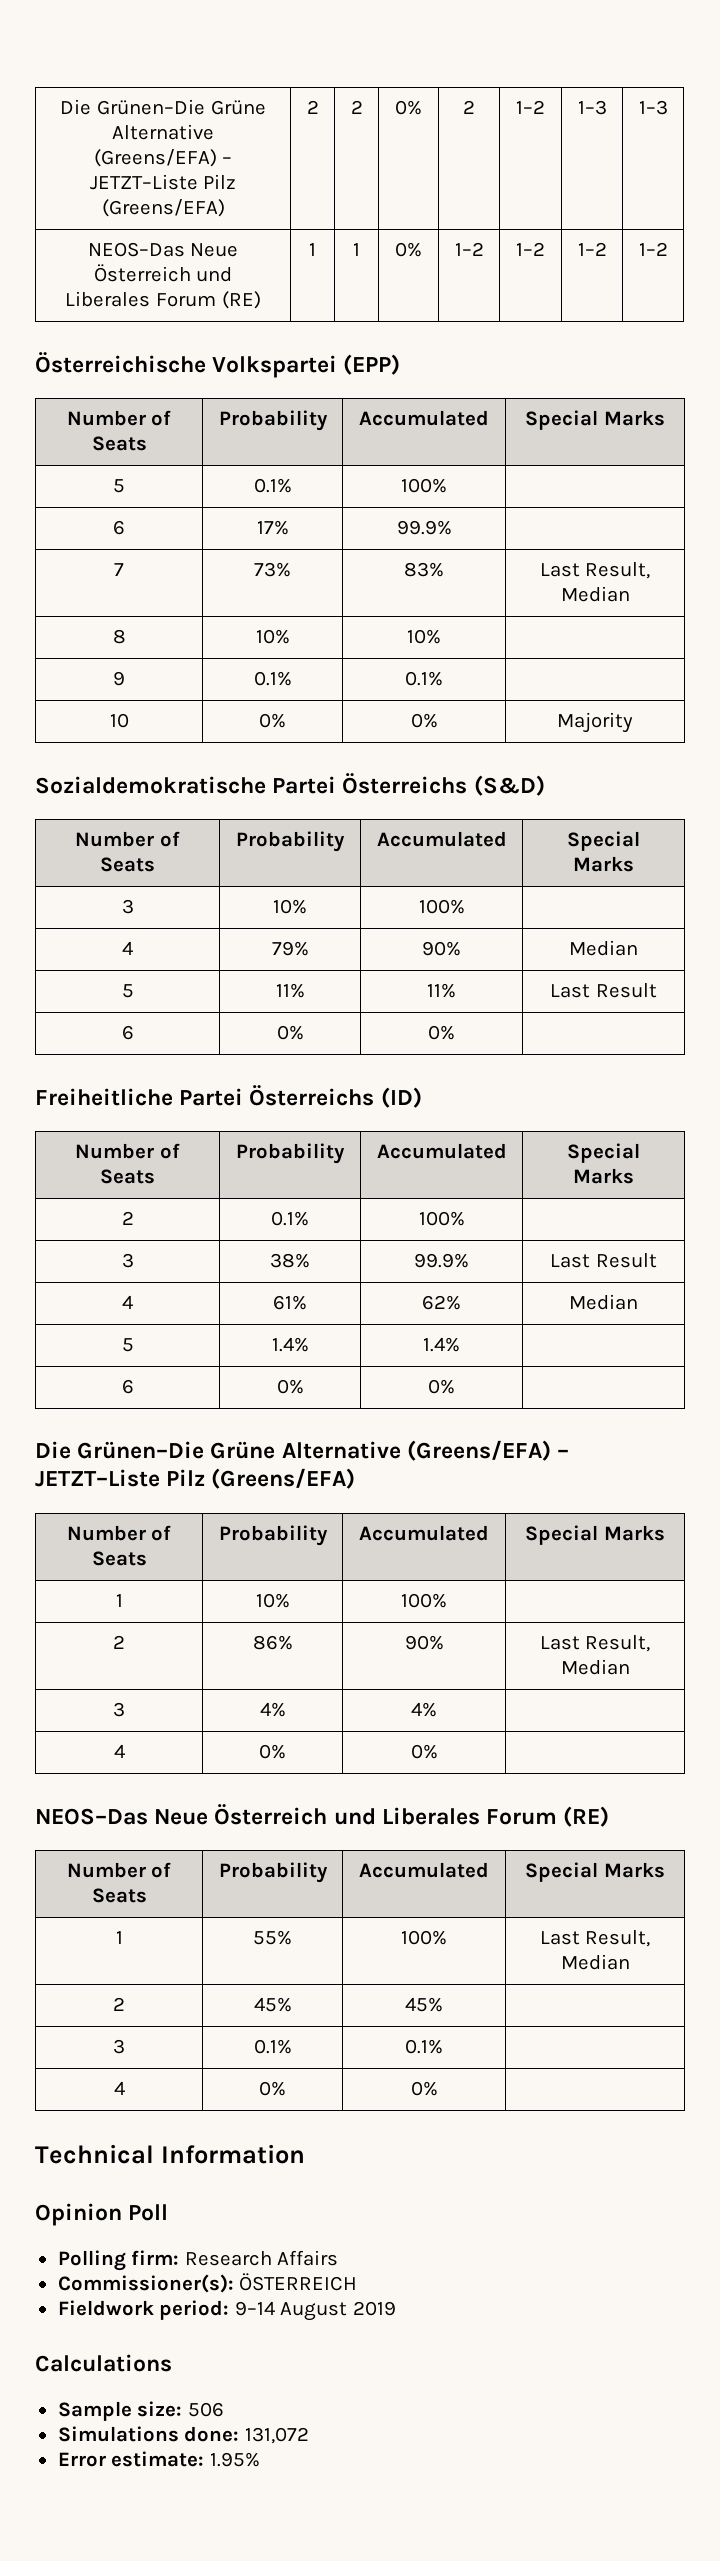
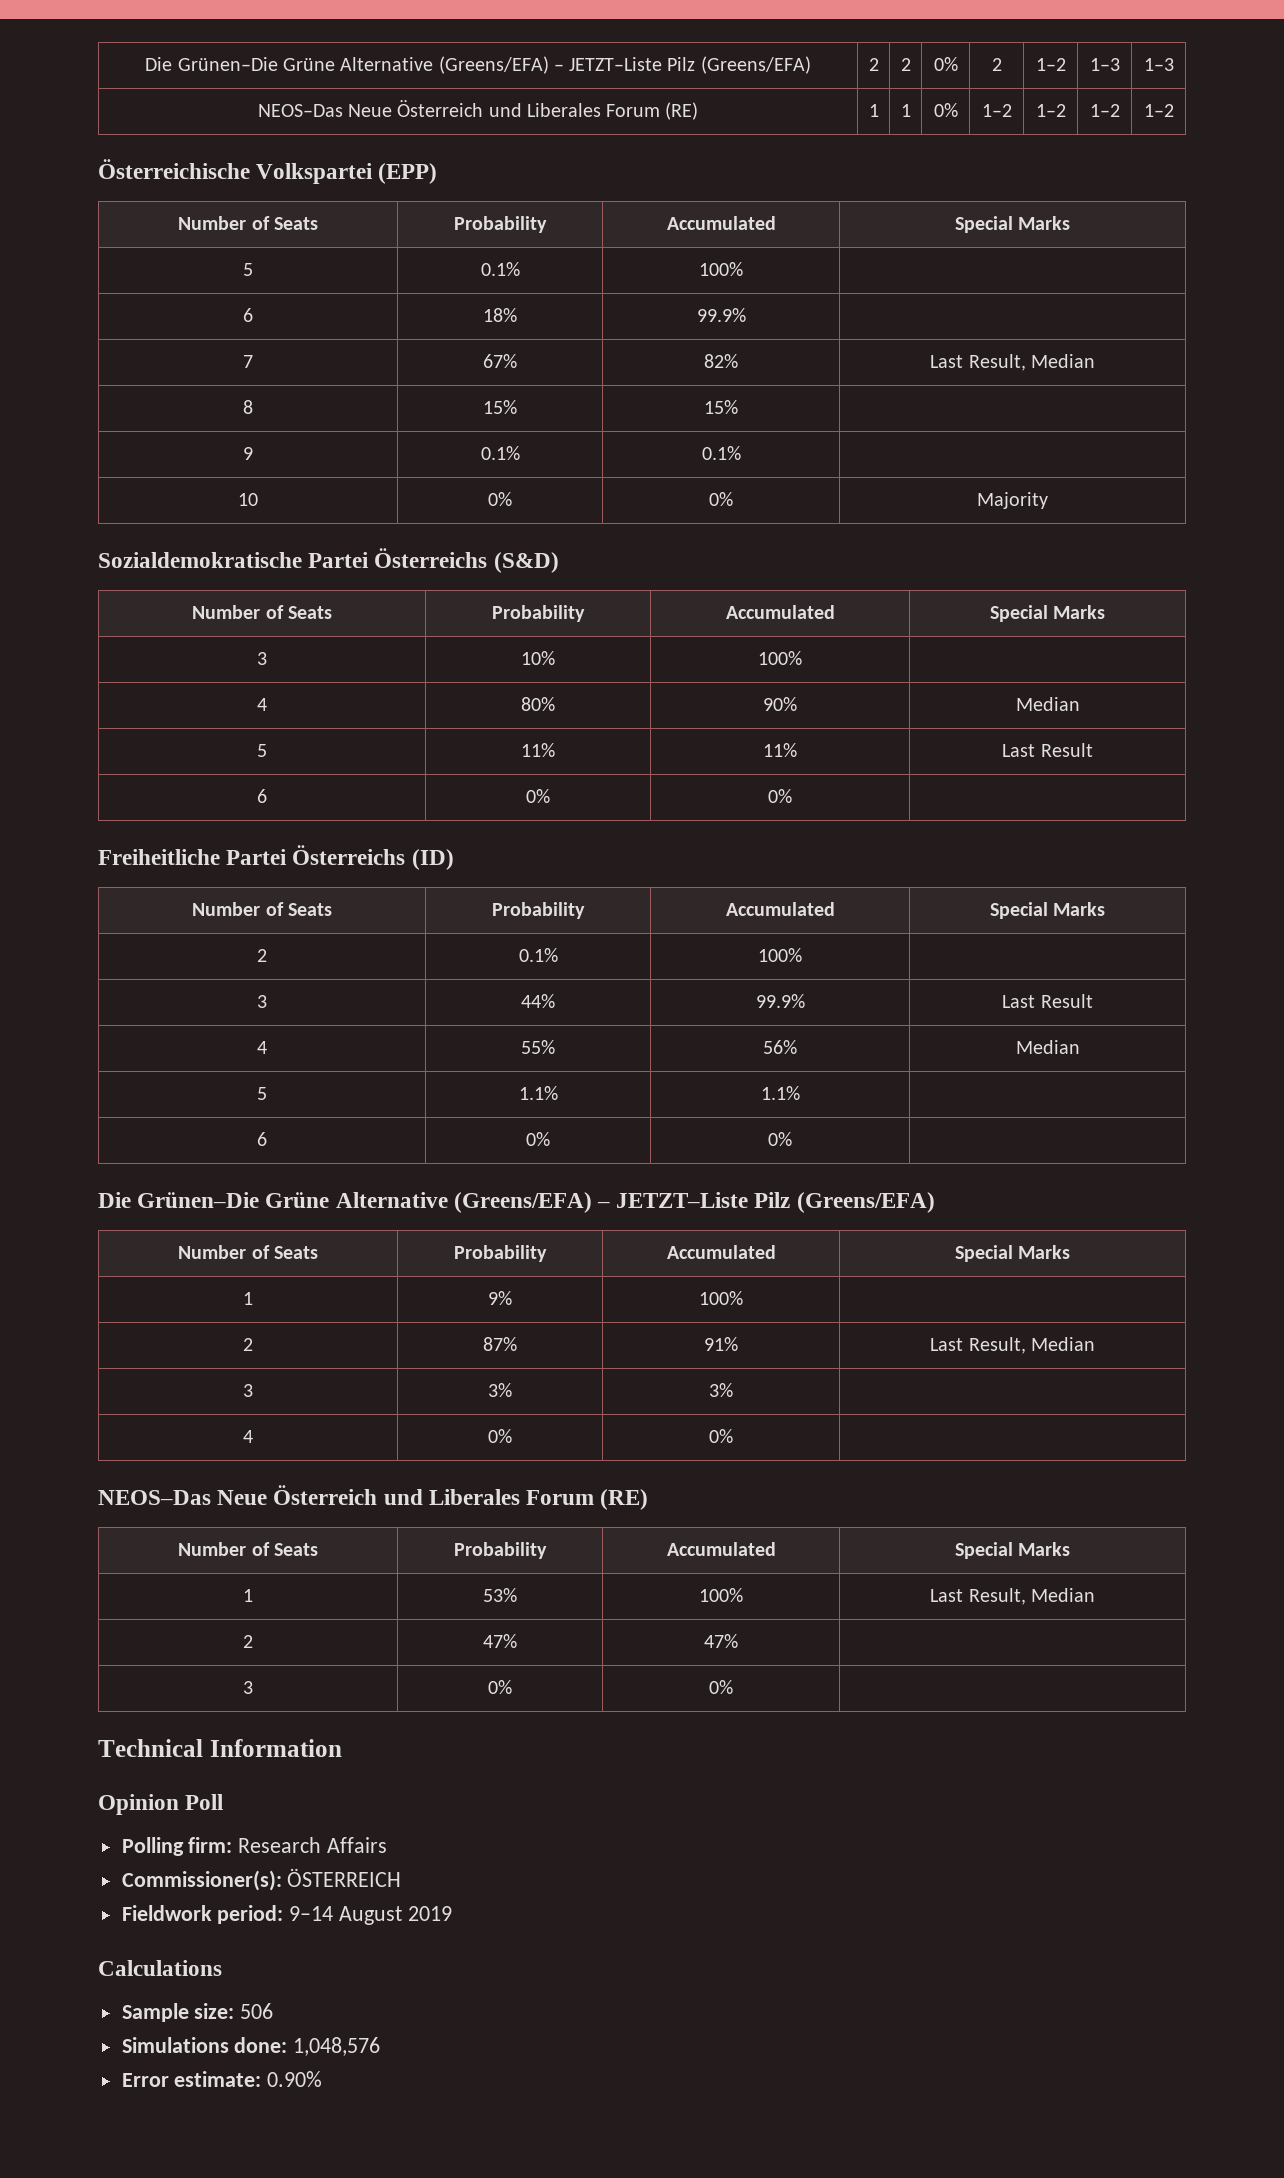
[256,520,289,535] 17% -> [483,308,517,322] 18%
[254,562,291,577] [403,562,444,577] 73% | 83% -> [483,354,517,368] [704,354,738,368] 67% | 82%
[255,629,290,644] [406,629,441,644] 10% | 10% -> [483,400,517,414] [704,400,738,414] 15% | 15%
[271,941,309,956] 79% -> [521,697,555,711] 80%
[270,1253,310,1268] 38% -> [521,994,555,1008] 44%
[273,1295,307,1310] [421,1295,461,1310] [569,1294,638,1310] [121,1338,134,1352] [271,1337,309,1352] [422,1337,460,1352] 61% | 62% | Median // 5 | 1.4% | 1.4% -> [521,1040,555,1054] [763,1040,797,1054] [1015,1040,1080,1054] [257,1087,267,1100] [518,1086,558,1100] [760,1086,800,1100] 55% | 56% | Median // 5 | 1.1% | 1.1%
[255,1593,290,1608] 10% -> [488,1291,512,1305] 9%
[252,1635,293,1650] [404,1635,444,1650] 86% | 90% -> [483,1337,517,1351] [704,1337,738,1351] 87% | 91%
[259,1702,286,1717] [410,1702,437,1717] 4% | 4% -> [488,1383,512,1397] [709,1383,733,1397] 3% | 3%
[253,1930,292,1945] 55% -> [483,1588,517,1602] 53%
[253,1997,292,2012] [404,1997,443,2012] [113,2039,125,2054] [253,2039,292,2054] [404,2039,443,2054] [113,2081,125,2095] 45% | 45% | // 3 | 0.1% | 0.1% | // 4 -> [483,1634,517,1648] [704,1634,738,1648] [243,1681,253,1694] 47% | 47% | // 3
[244,2427,309,2444] 131,072 -> [293,2037,381,2056] 1,048,576
[209,2452,260,2467] 1.95% -> [267,2071,323,2087] 0.90%

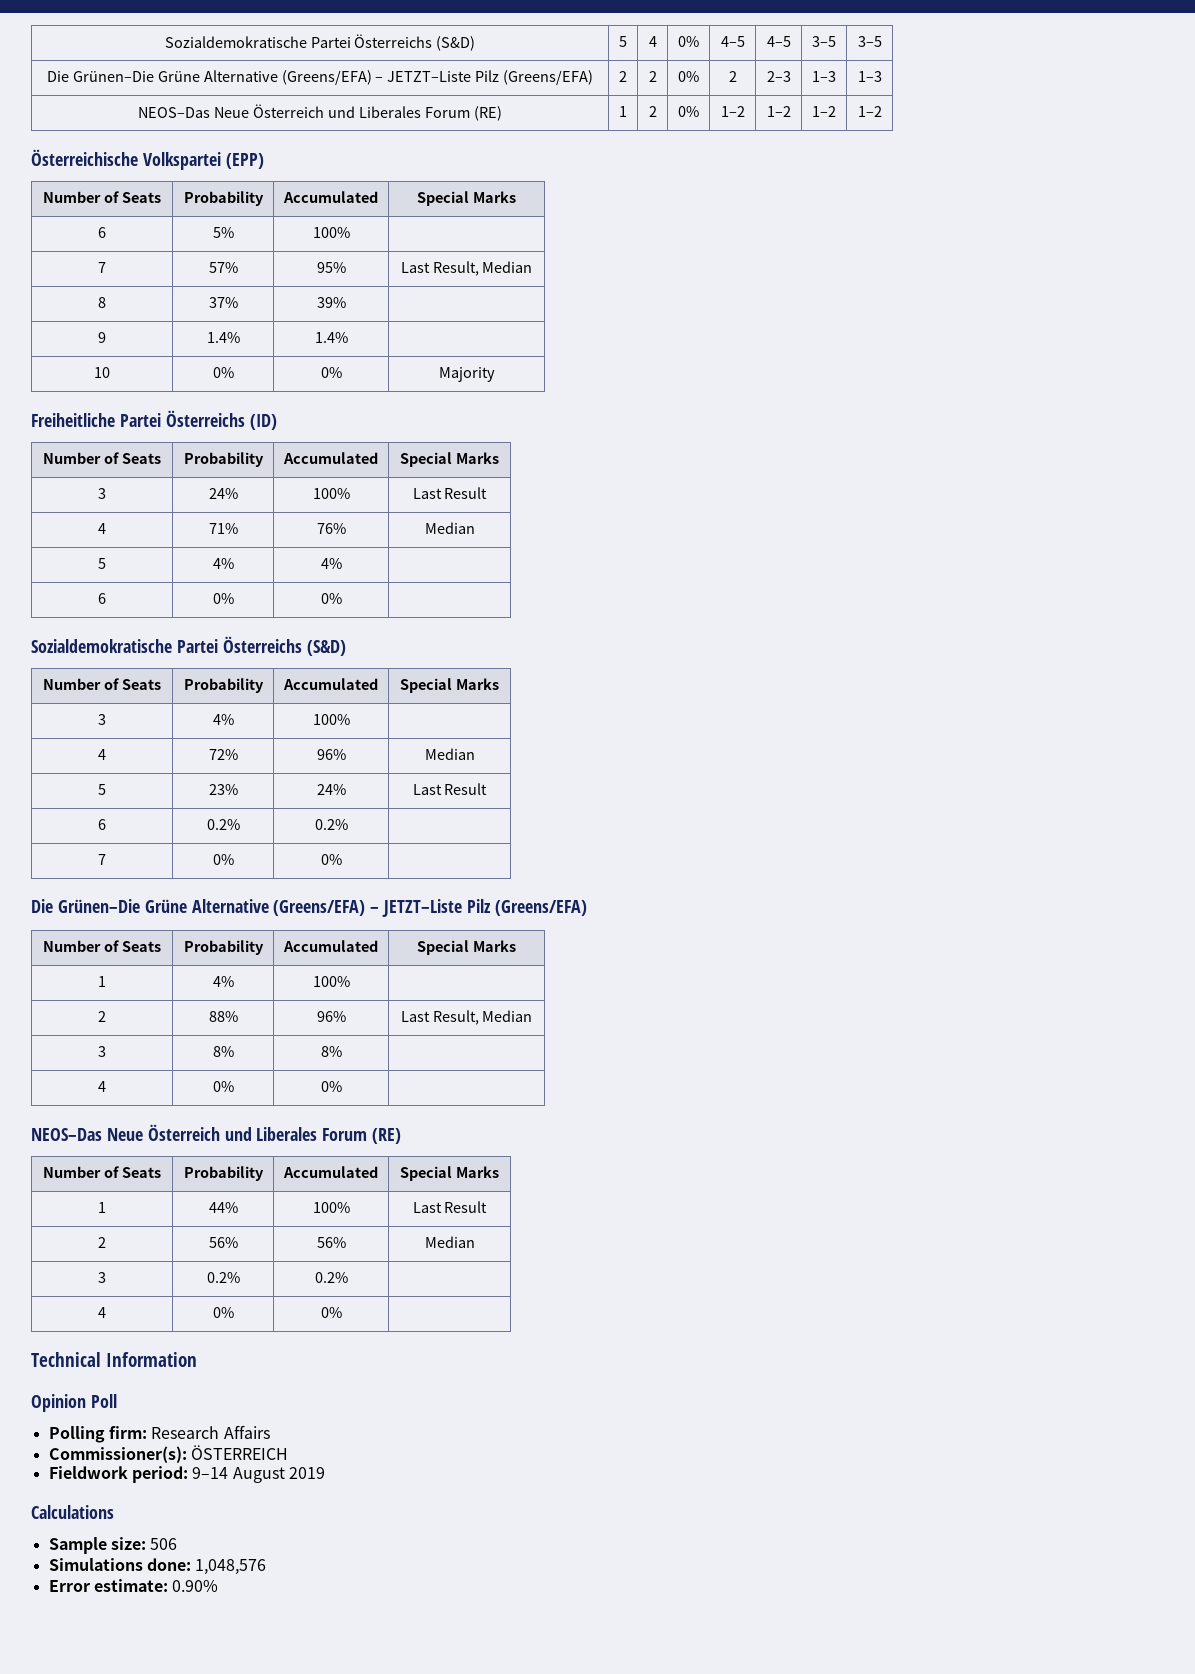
(145, 64) none -> [164,34,476,51] [619,36,627,47] [648,36,657,47] [678,36,699,47] [720,36,745,47] [766,36,791,47] [812,36,836,47] [857,36,882,47] Sozialdemokratische Partei Österreichs (S&D) | 5 | 4 | 0% | 4–5 | 4–5 | 3–5 | 3–5 //
[1035,58,1066,71] 1–2 -> [766,71,791,82] 2–3
[900,104,911,117] 1 -> [648,106,657,117] 2
[243,263,253,276] [480,262,520,276] [699,262,743,276] [243,308,253,322] [483,308,517,322] [696,308,746,322] [243,355,253,368] [483,354,517,368] [704,354,738,368] 5 | 0.1% | 100% | // 6 | 18% | 99.9% | // 7 | 67% | 82% -> [98,227,106,238] [212,227,234,238] [312,227,350,238] [98,262,106,273] [208,262,238,273] [316,262,346,273] 6 | 5% | 100% | // 7 | 57% | 95%
[483,400,517,414] [704,400,738,414] 15% | 15% -> [208,297,238,308] [316,297,346,308] 37% | 39%
[480,446,520,460] [701,446,741,460] 0.1% | 0.1% -> [206,332,240,343] [314,332,348,343] 1.4% | 1.4%
(1048, 500) none -> [31,410,277,430] [43,452,161,464] [183,452,264,467] [283,452,378,464] [400,452,499,467] [98,488,106,499] [208,488,238,499] [312,488,350,499] [412,487,488,499] [98,523,106,534] [208,523,238,534] [316,523,346,534] [424,522,475,534] [98,558,106,569] [212,558,234,569] [320,558,342,569] [98,593,106,604] [212,593,234,604] [320,593,342,604] // Freiheitliche Partei Österreichs (ID) // Number of Seats | Probability | Accumulated | Special Marks // 3 | 24% | 100% | Last Result // 4 | 71% | 76% | Median // 5 | 4% | 4% | // 6 | 0% | 0% |
[521,651,555,665] 10% -> [212,714,234,725] 4%
[521,697,555,711] [763,697,797,711] [1015,697,1080,711] [257,744,267,757] [521,743,555,757] [763,743,797,757] 80% | 90% | Median // 5 | 11% | 11% -> [208,749,238,760] [316,749,346,760] [424,748,475,760] [98,784,106,795] [208,784,238,795] [316,784,346,795] 72% | 96% | Median // 5 | 23% | 24%
[526,789,550,803] [768,789,792,803] [98,845,454,870] [192,902,332,916] [492,902,585,919] [725,902,835,916] [989,902,1106,919] [257,949,267,962] [518,948,558,962] [758,948,802,962] [257,995,267,1008] [521,994,555,1008] [755,994,805,1008] [1002,994,1093,1008] [257,1041,267,1054] [521,1040,555,1054] [763,1040,797,1054] [1015,1040,1080,1054] [257,1087,267,1100] [518,1086,558,1100] [760,1086,800,1100] [257,1132,267,1146] 0% | 0% | // Freiheitliche Partei Österreichs (ID) // Number of Seats | Probability | Accumulated | Special Marks // 2 | 0.1% | 100% | // 3 | 44% | 99.9% | Last Result // 4 | 55% | 56% | Median // 5 | 1.1% | 1.1% | // 6 -> [206,819,240,830] [314,819,348,830] [98,854,106,865] 0.2% | 0.2% | // 7
[488,1291,512,1305] 9% -> [212,976,234,987] 4%
[483,1337,517,1351] [704,1337,738,1351] 87% | 91% -> [208,1011,238,1022] [316,1011,346,1022] 88% | 96%
[488,1383,512,1397] [709,1383,733,1397] 3% | 3% -> [212,1046,234,1057] [320,1046,342,1057] 8% | 8%
[483,1588,517,1602] [699,1588,743,1602] [930,1588,1095,1605] [243,1635,253,1648] [483,1634,517,1648] [704,1634,738,1648] [243,1681,253,1694] 53% | 100% | Last Result, Median // 2 | 47% | 47% | // 3 -> [208,1202,238,1213] [312,1202,350,1213] [412,1201,488,1213] [98,1237,106,1248] [208,1237,238,1248] [316,1237,346,1248] [424,1236,475,1248] [98,1272,106,1283] [206,1272,240,1283] [314,1272,348,1283] [98,1307,106,1318] 44% | 100% | Last Result // 2 | 56% | 56% | Median // 3 | 0.2% | 0.2% | // 4

